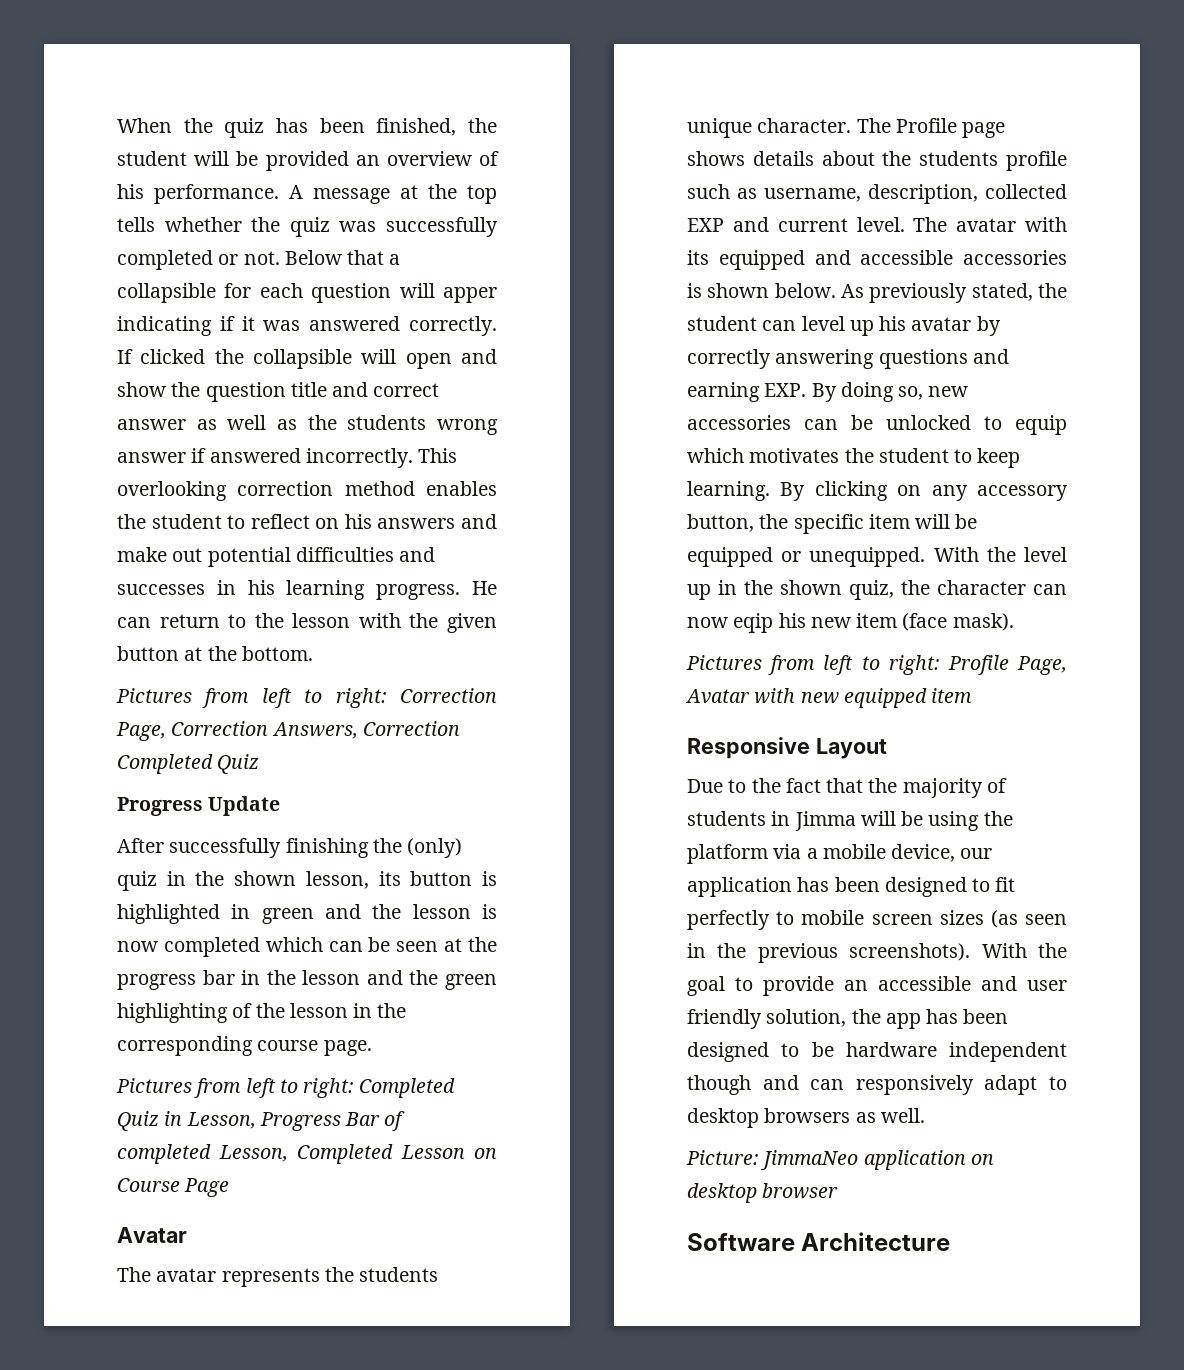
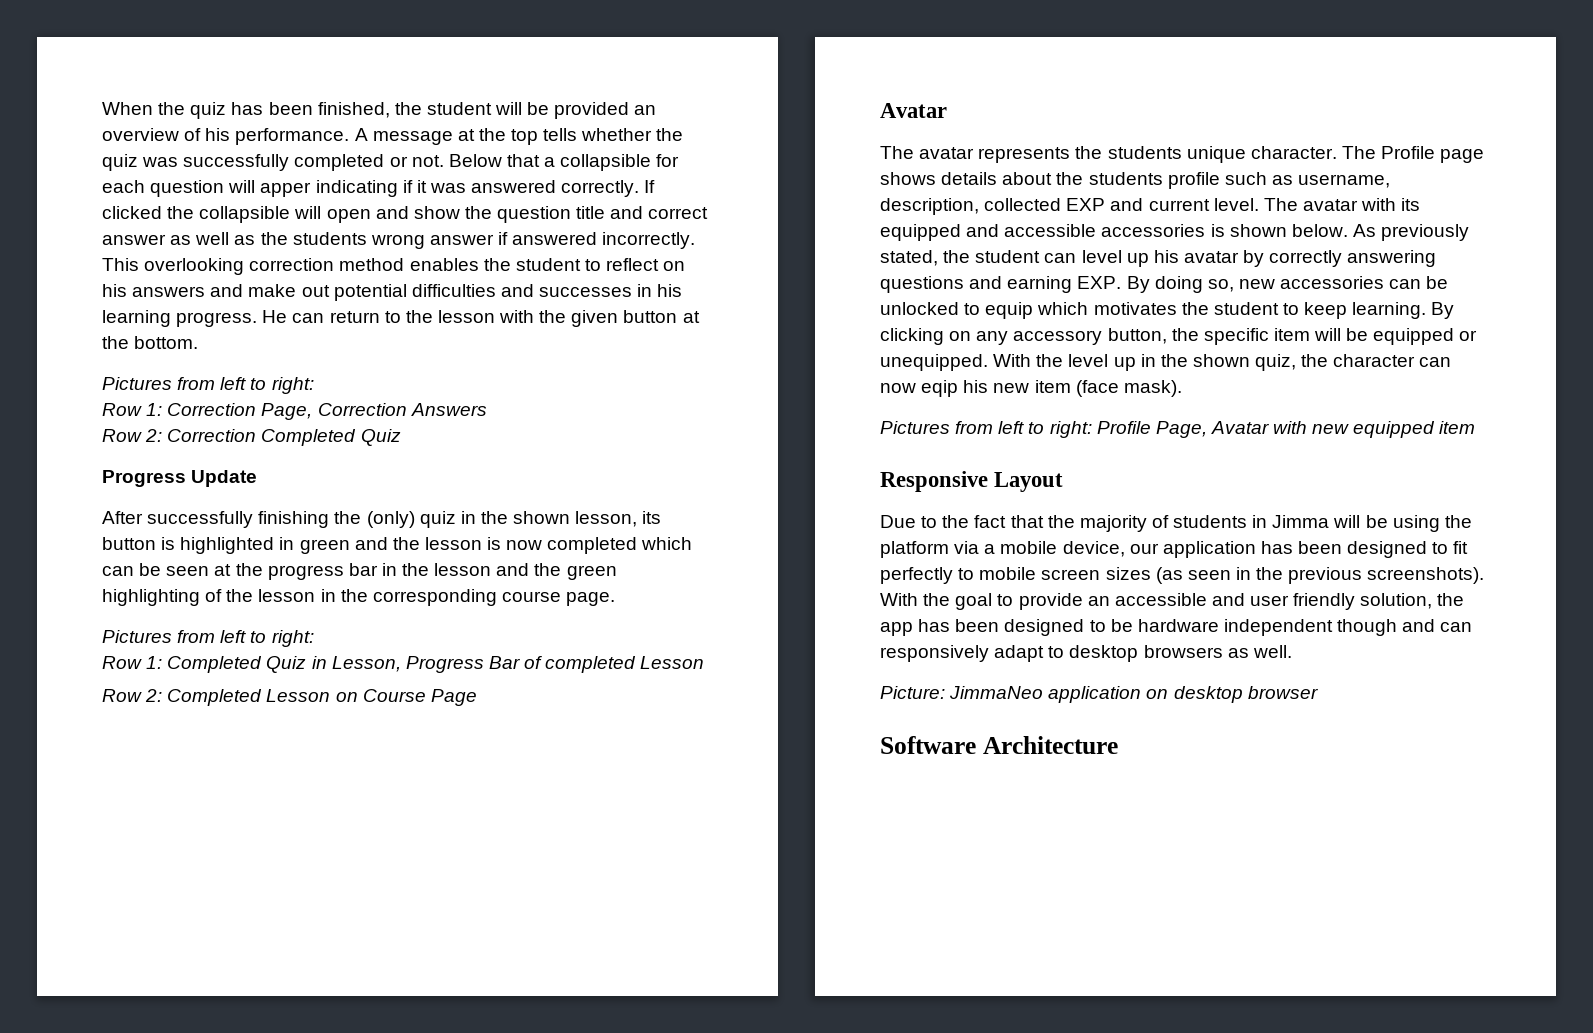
(387, 698) none -> [102,403,163,416] // Row 1:
[271,722,358,739] Answers, -> [410,403,487,416] [102,429,163,442] Answers // Row 2:
(355, 1088) none -> [102,656,163,669] // Row 1:
[218,1145,288,1162] Lesson, -> [640,656,705,669] [102,689,163,702] Lesson // Row 2:

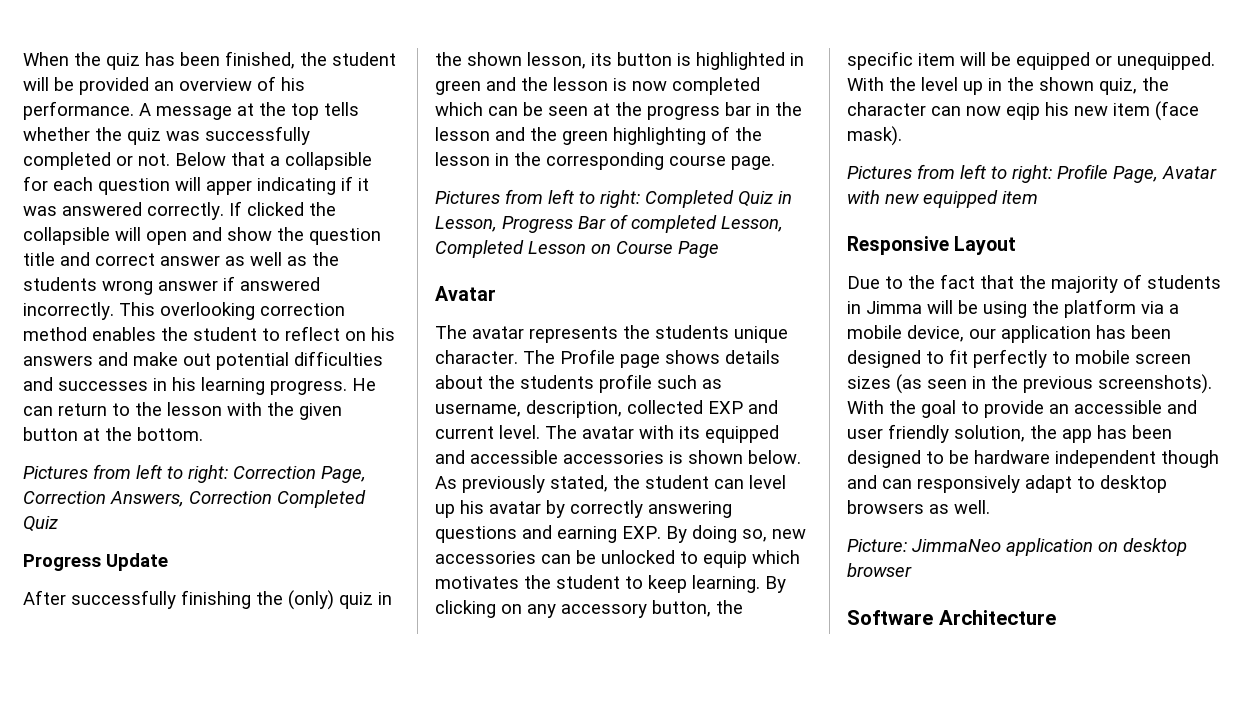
[102,403,163,416] // Row 1: -> (228, 474) none
[410,403,487,416] [102,429,163,442] Answers // Row 2: -> [110,491,184,507] Answers,
[102,656,163,669] // Row 1: -> (640, 199) none
[640,656,705,669] [102,689,163,702] Lesson // Row 2: -> [721,216,783,232] Lesson,

